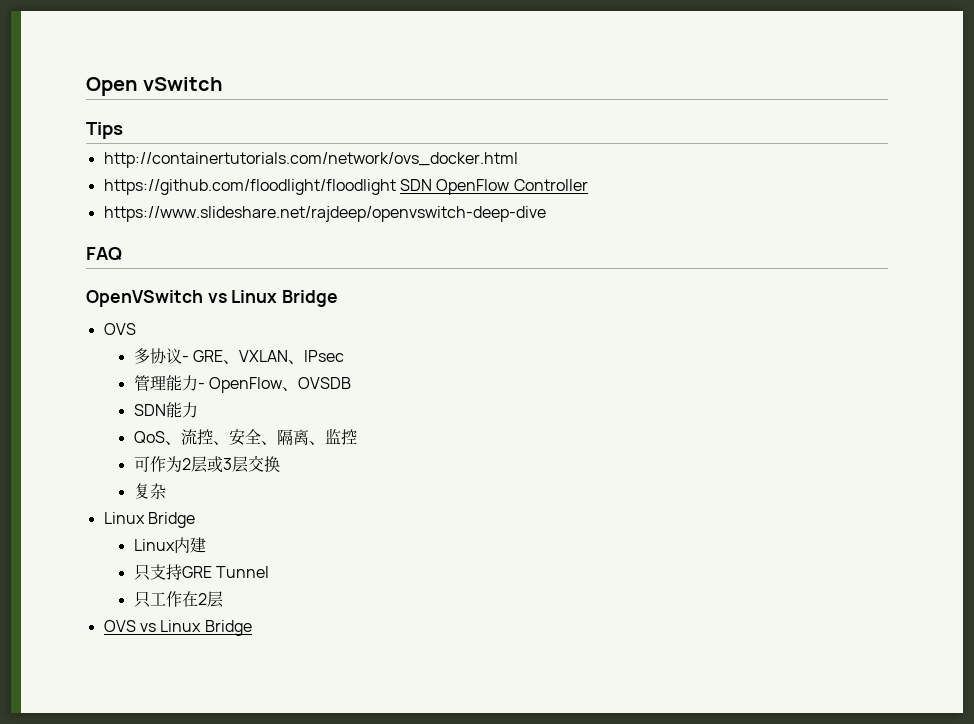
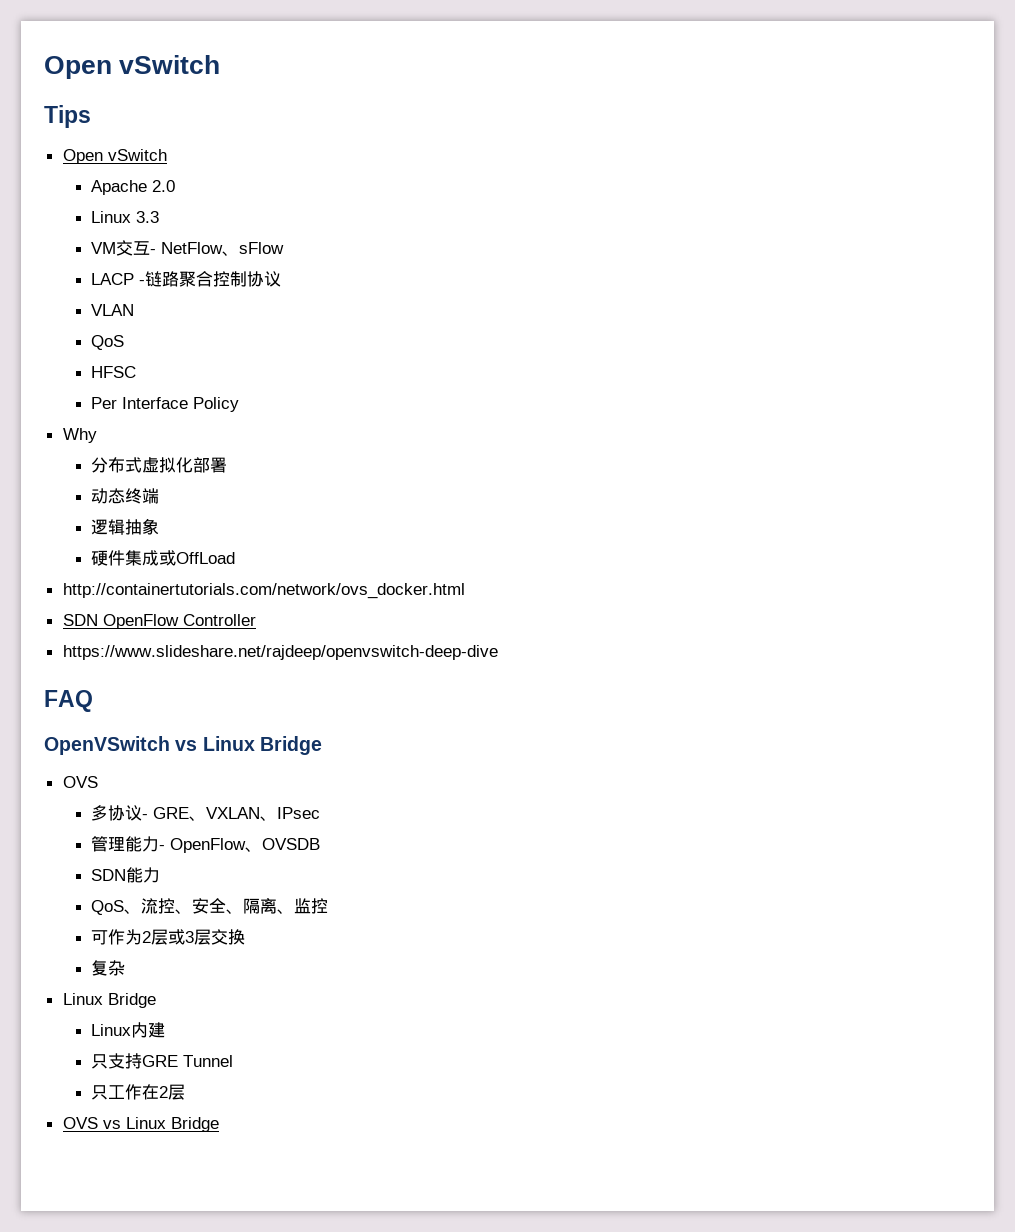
(123, 130) none -> [62,149,167,164] [91,180,176,195] [91,211,160,223] [91,240,285,256] [91,271,282,287] [91,304,135,316] [91,335,125,350] [91,366,137,378] [91,397,240,412] [62,428,97,443] [91,457,228,473] [91,488,160,504] [91,518,160,535] [91,550,236,566] // Open vSwitch // Apache 2.0 // Linux 3.3 // VM交互- NetFlow、sFlow // LACP -链路聚合控制协议 // VLAN // QoS // HFSC // Per Interface Policy // Why // 分布式虚拟化部署 // 动态终端 // 逻辑抽象 // 硬件集成或OffLoad
[103,179,396,195] https://github.com/floodlight/floodlight -> (465, 591) none

